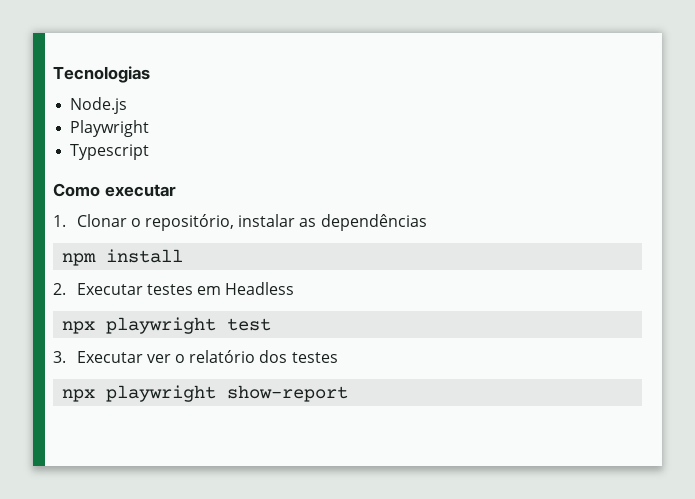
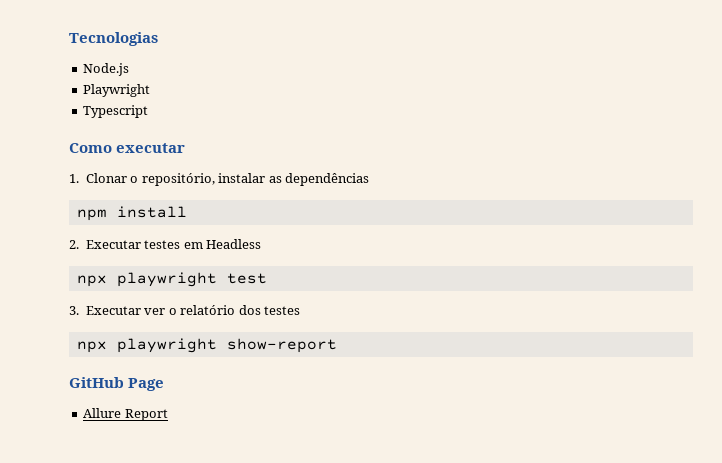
(349, 393) none -> [69,377,165,391] [83,408,168,421] // GitHub Page // Allure Report

